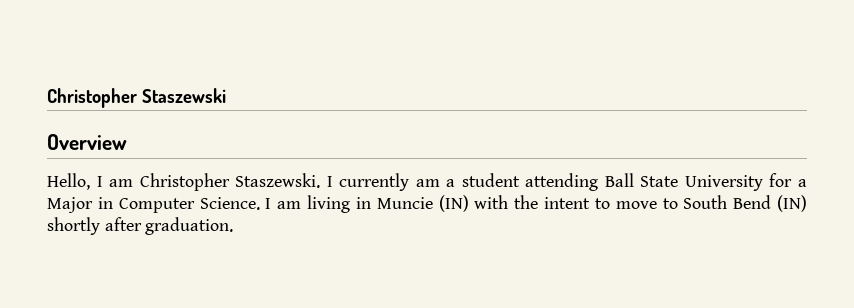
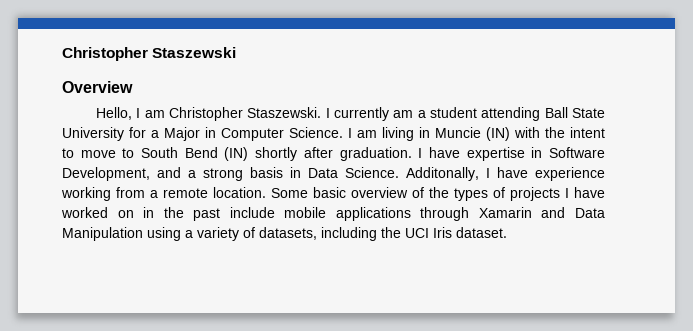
(234, 226) none -> [418,147,605,161] [62,167,605,181] [61,187,605,201] [61,207,606,221] [62,227,507,241] I have expertise in Software Development, and a strong basis in Data Science. Additonally, I have experience working from a remote location. Some basic overview of the types of projects I have worked on in the past include mobile applications through Xamarin and Data Manipulation using a variety of datasets, including the UCI Iris dataset.

